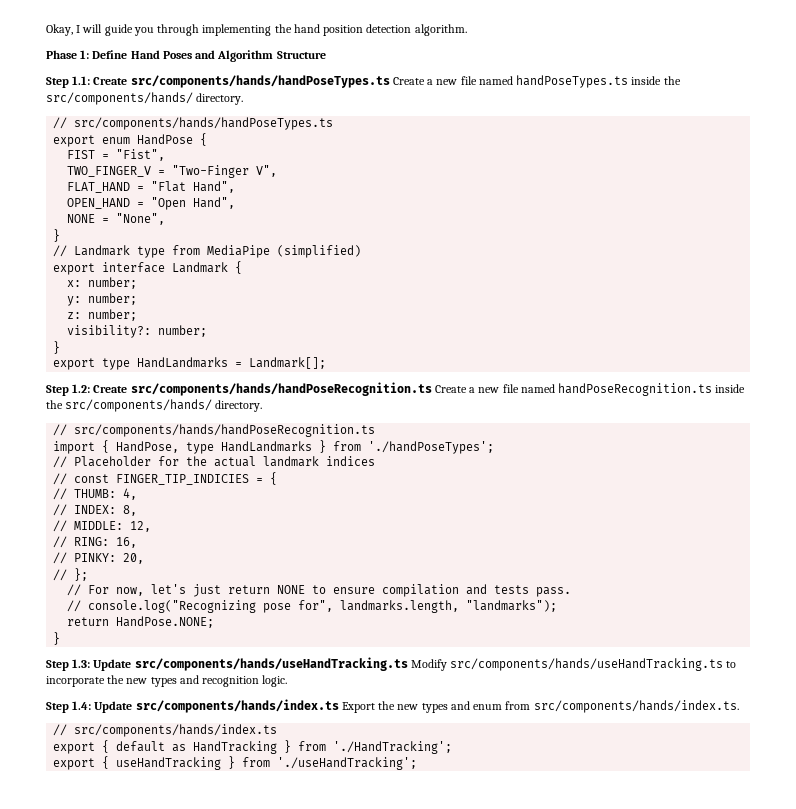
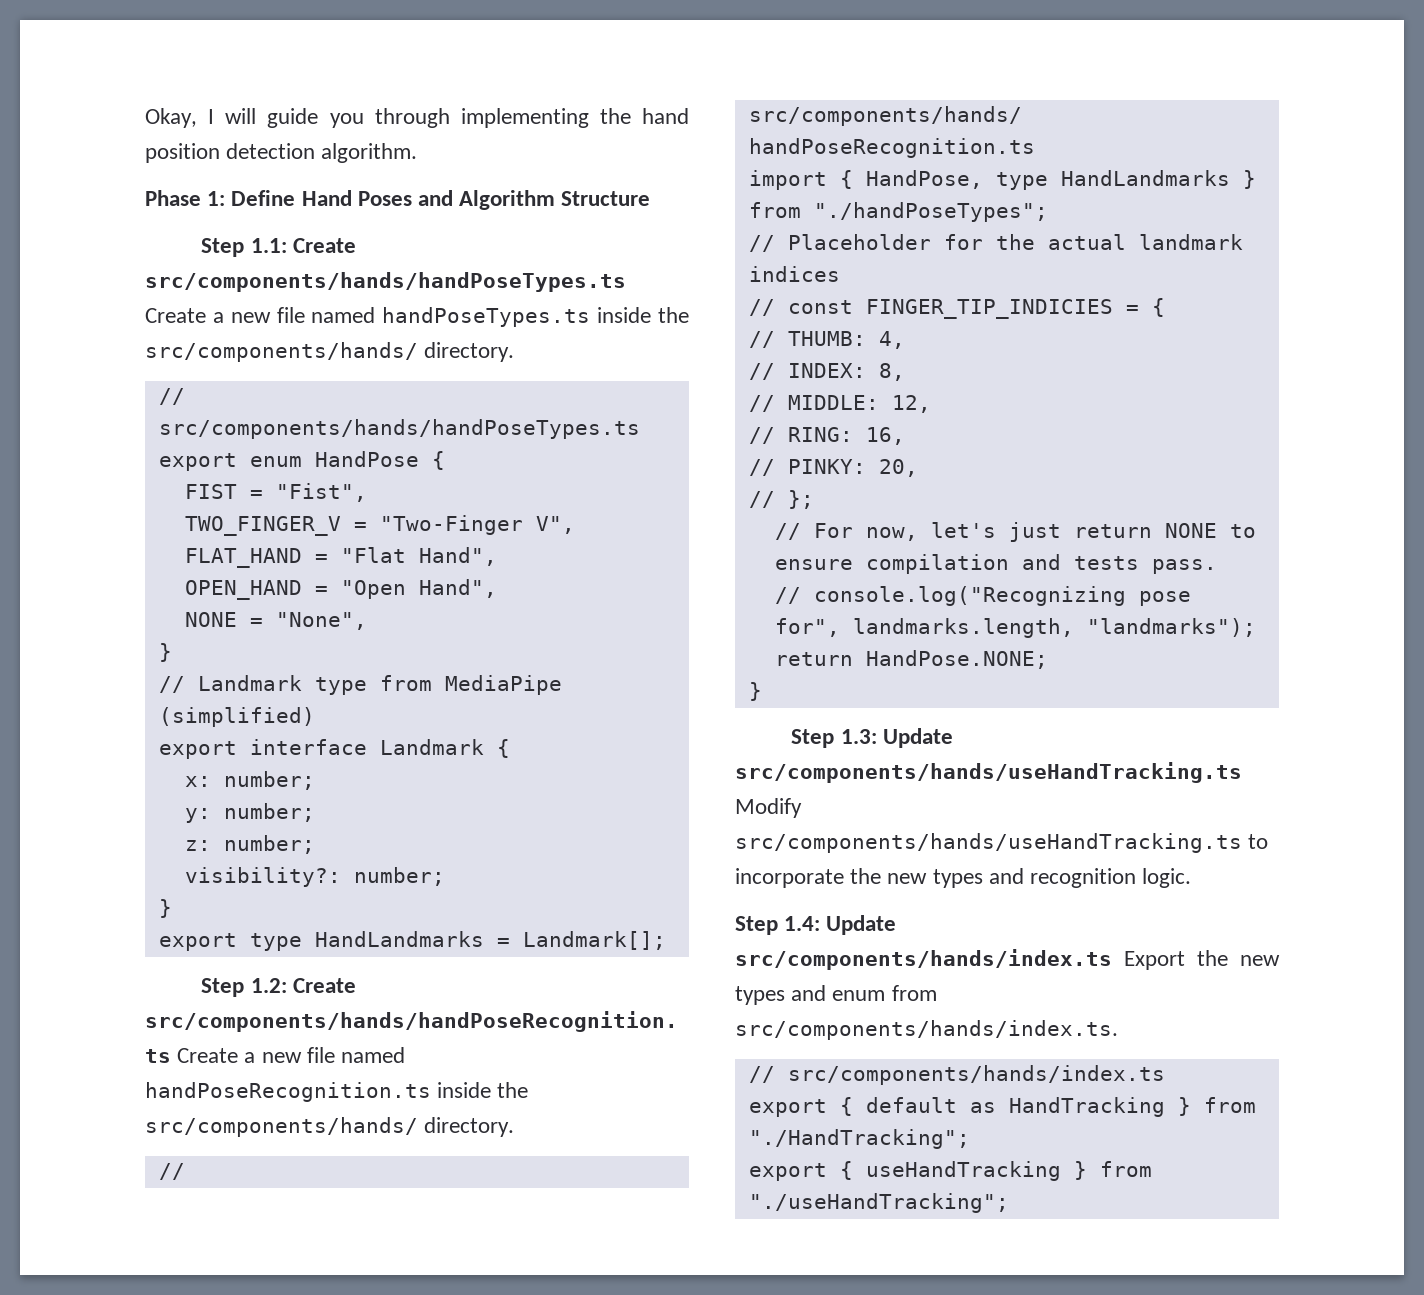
[368,441,495,454] './handPoseTypes'; -> [813,202,1048,222] "./handPoseTypes";
[333,741,453,754] './HandTracking'; -> [748,1129,970,1149] "./HandTracking";
[277,757,418,770] './useHandTracking'; -> [748,1193,1009,1213] "./useHandTracking";

